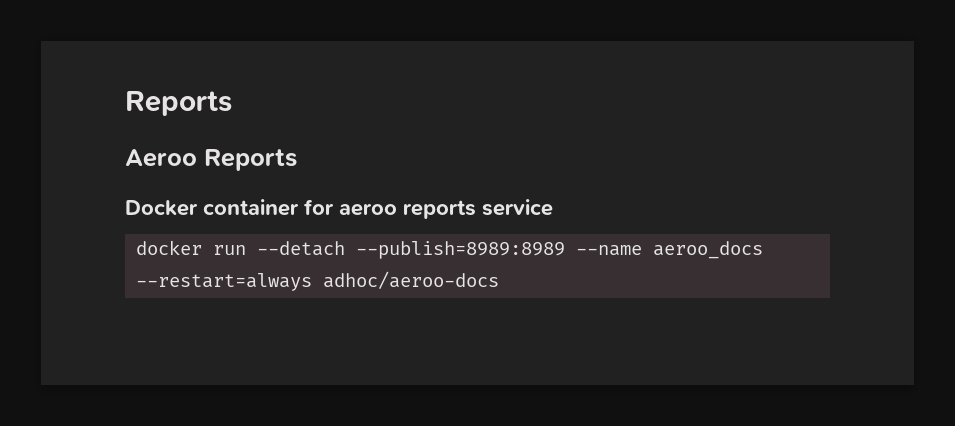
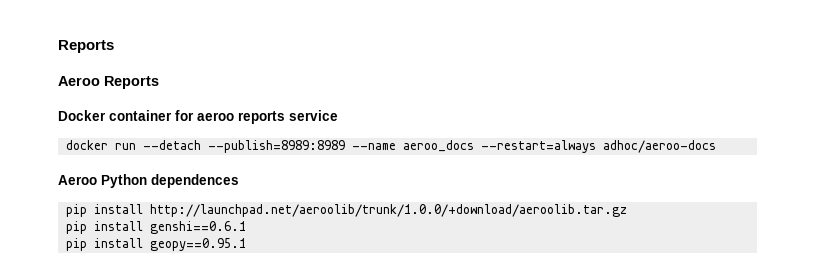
(500, 280) none -> [58,174,239,188] [65,204,627,217] [65,221,246,234] [65,238,246,251] // Aeroo Python dependences // pip install http://launchpad.net/aeroolib/trunk/1.0.0/+download/aeroolib.tar.gz // pip install genshi==0.6.1 // pip install geopy==0.95.1

